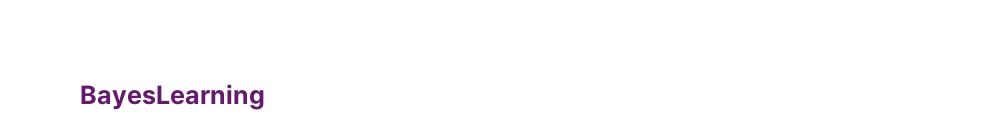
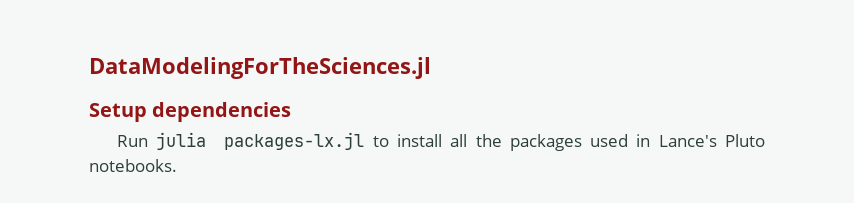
[80,84,265,110] BayesLearning -> [89,57,431,79] [89,102,292,122] [116,132,765,151] [89,159,177,172] DataModelingForTheSciences.jl // Setup dependencies // Run julia packages-lx.jl to install all the packages used in Lance's Pluto notebooks.

